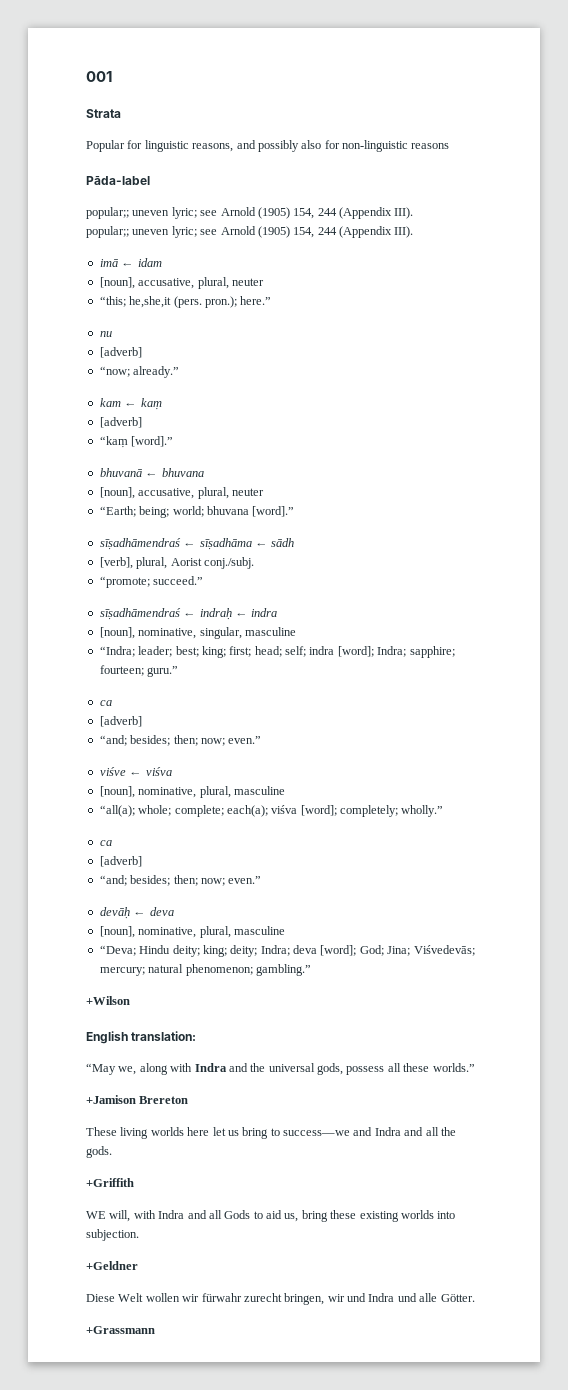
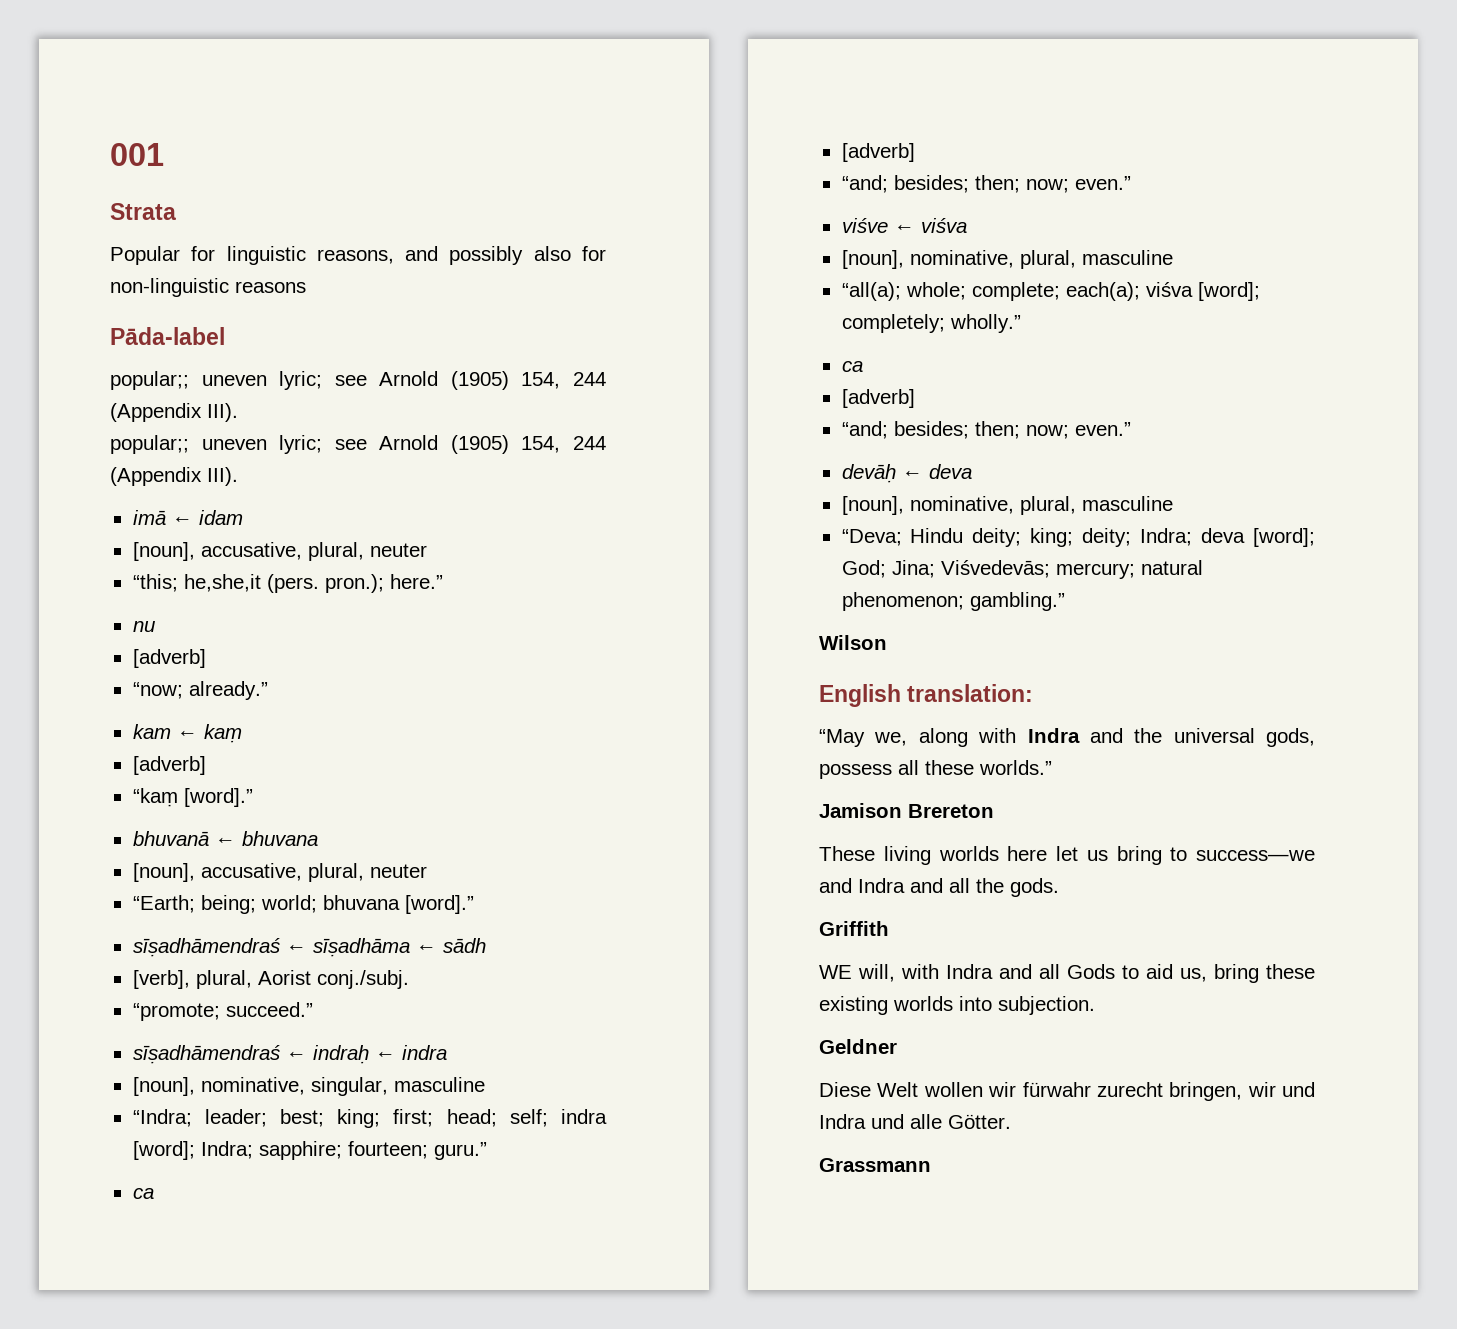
[86,996,130,1005] +Wilson -> [819,635,887,650] Wilson
[86,1095,136,1104] +Jamison -> [819,803,902,818] Jamison
[86,1178,134,1187] +Griffith -> [819,921,889,936] Griffith
[86,1261,138,1270] +Geldner -> [819,1039,897,1054] Geldner
[86,1326,155,1334] +Grassmann -> [819,1158,931,1172] Grassmann

